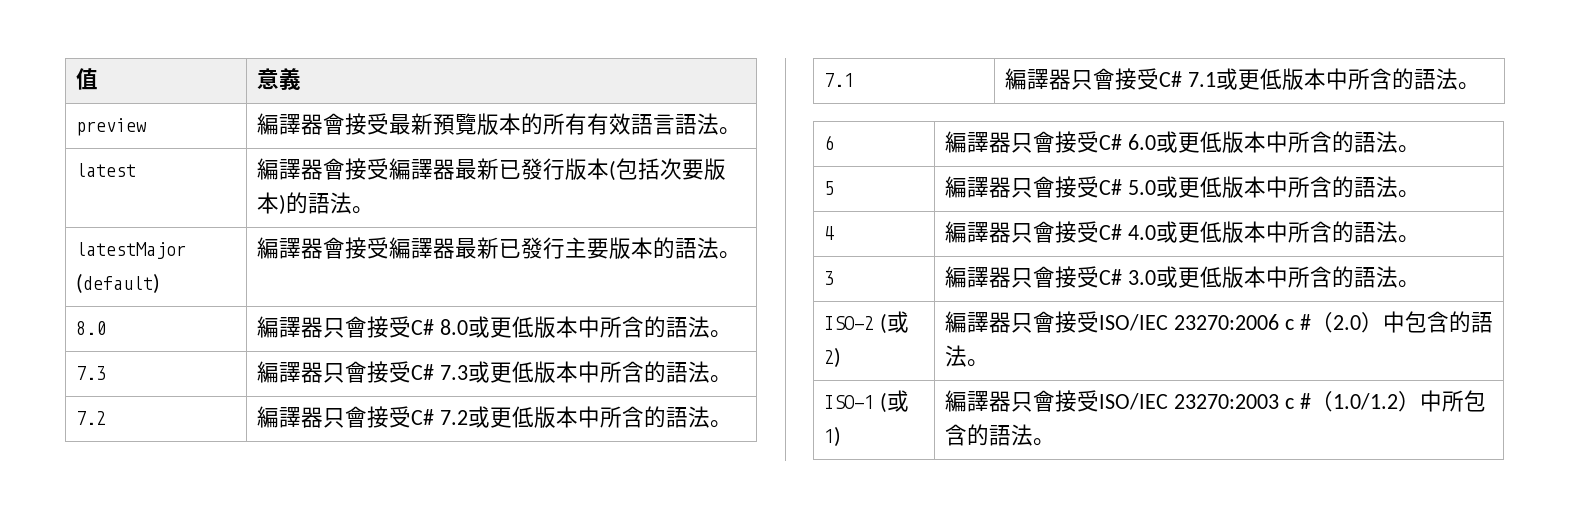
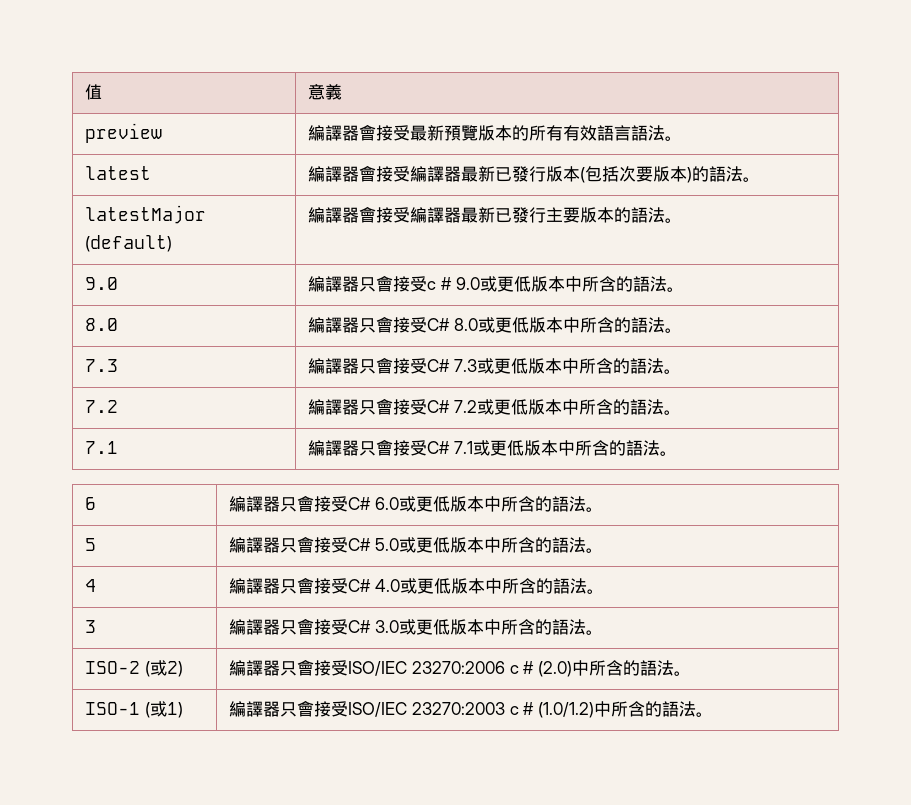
(742, 255) none -> [85,277,119,290] [308,275,684,292] // 9.0 | 編譯器只會接受c # 9.0或更低版本中所含的語法。
[1310,311,1427,333] （2.0）中包 -> [537,660,606,677] (2.0)中所
[1310,390,1486,412] （1.0/1.2）中所包 -> [537,701,628,718] (1.0/1.2)中所

